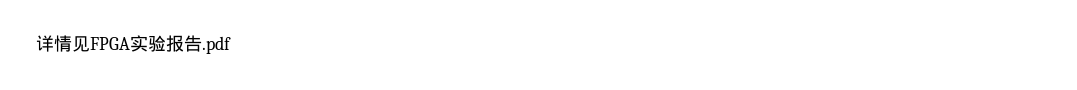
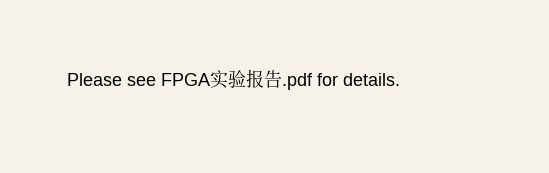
[36,35,90,52] 详情见 -> [67,73,156,86] Please see
(231, 45) none -> [317,73,400,86] for details.

